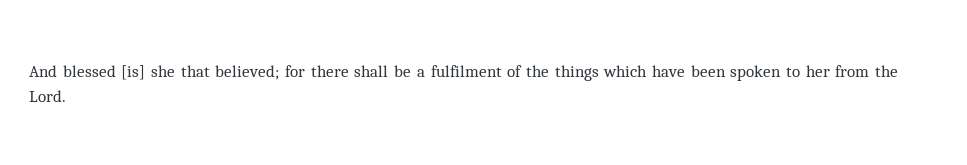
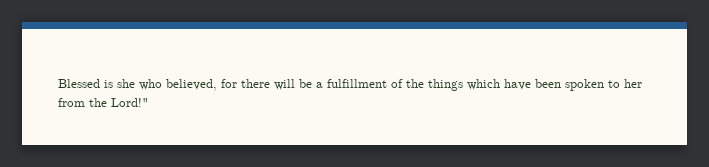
[29,65,280,80] And blessed [is] she that believed; -> [58,79,217,91] Blessed is she who believed,
[354,65,389,77] shall -> [274,79,295,90] will
[430,65,502,77] fulfilment -> [327,79,387,88] fulfillment
[29,90,66,102] Lord. -> [111,98,149,107] Lord!"

